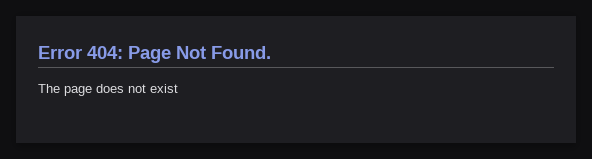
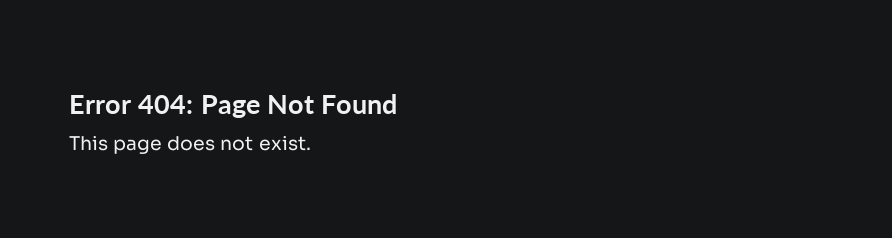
[211,46,271,59] [38,84,60,93] Found. // The -> [321,94,398,114] [69,135,108,151] Found // This
[150,84,178,93] exist -> [258,135,311,151] exist.

